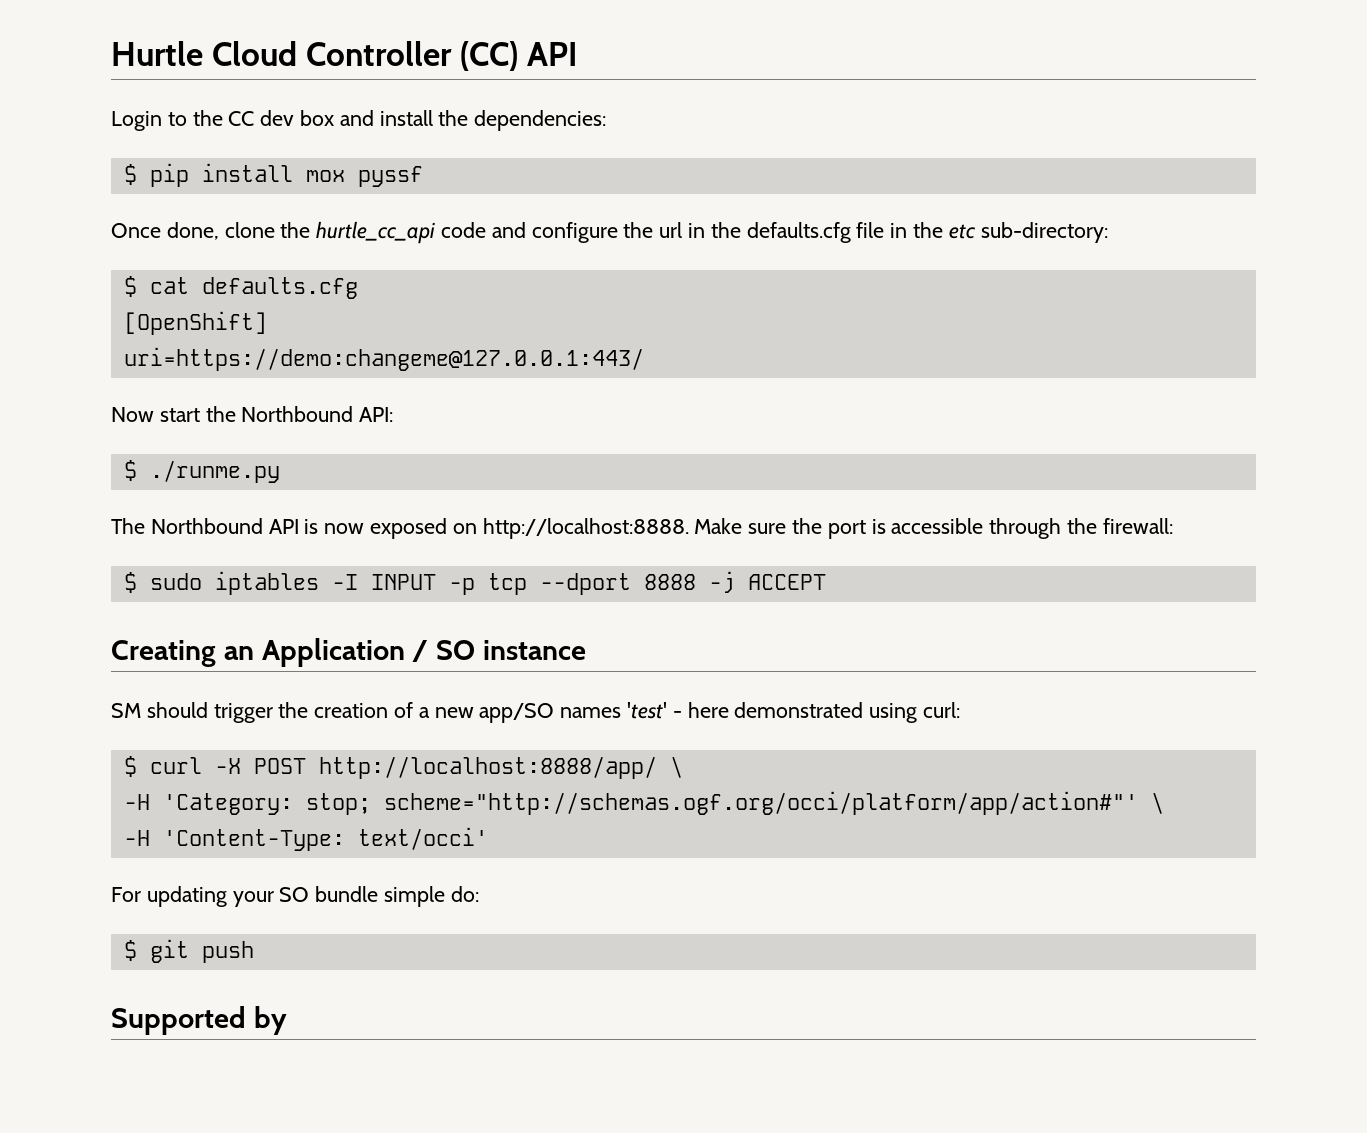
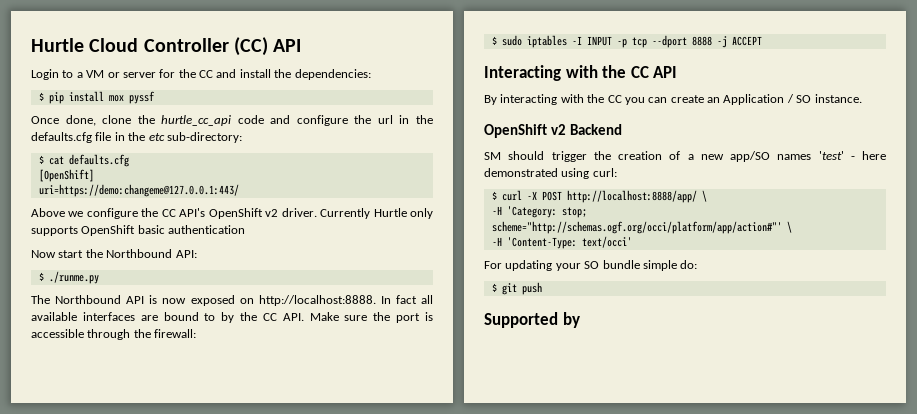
[192,110,335,126] the CC dev box -> [76,69,213,78] a VM or server for the CC
(644, 359) none -> [31,208,433,219] [31,225,246,236] // Above we configure the CC API's OpenShift v2 driver. Currently Hurtle only supports OpenShift basic authentication
(689, 528) none -> [380,295,433,304] [31,312,304,323] In fact all available interfaces are bound to by the CC API.
[111,638,587,667] Creating an Application / SO instance -> [484,65,678,81] [484,94,862,105] [484,124,622,138] Interacting with the CC API // By interacting with the CC you can create an Application / SO instance. // OpenShift v2 Backend

